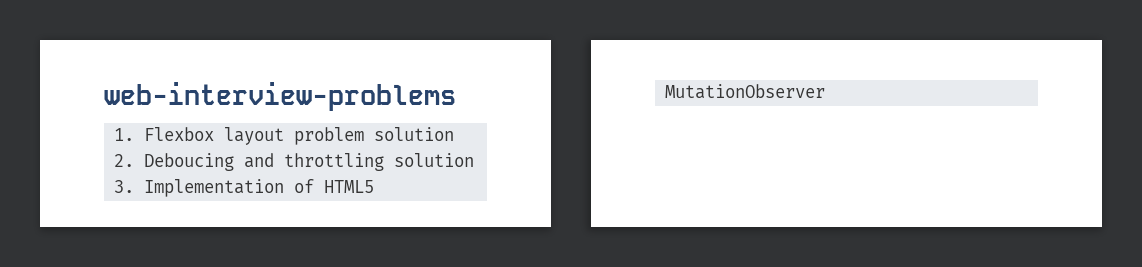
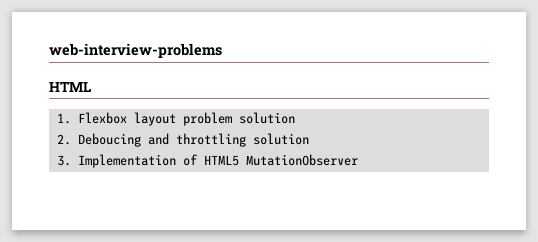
(456, 96) none -> [49,82,91,92] // HTML

